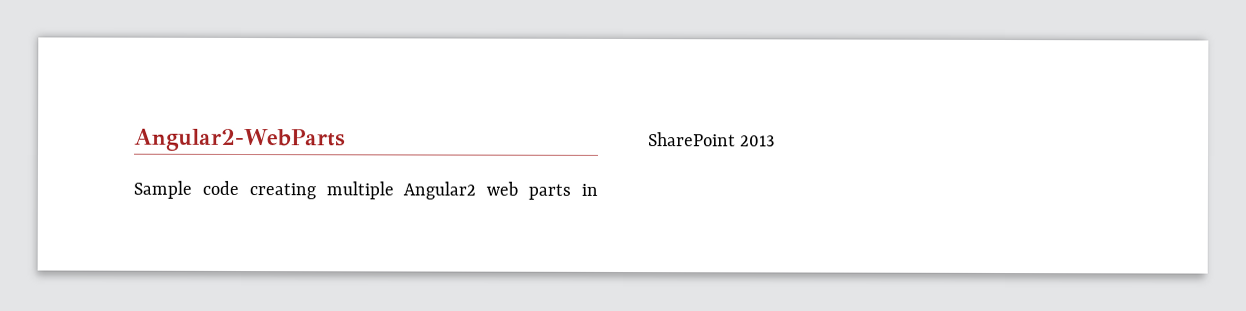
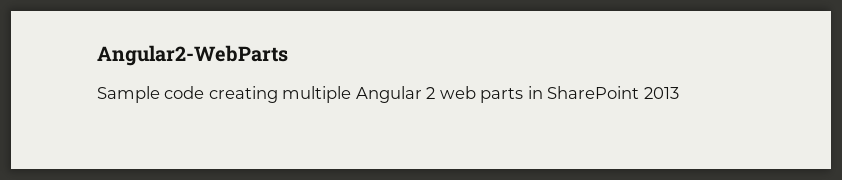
[403,181,477,200] Angular2 -> [355,86,436,103] Angular 2

